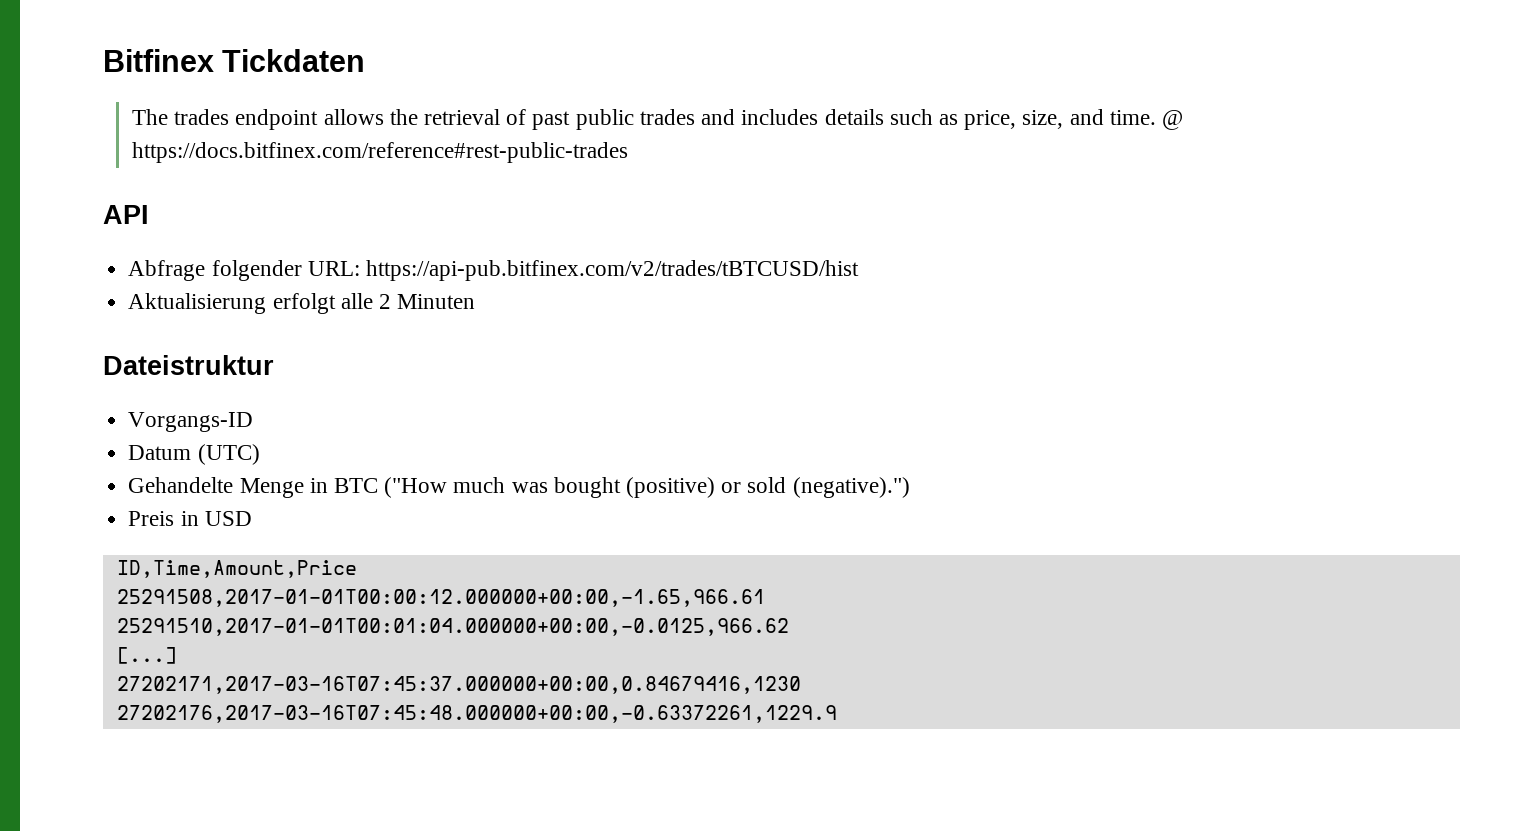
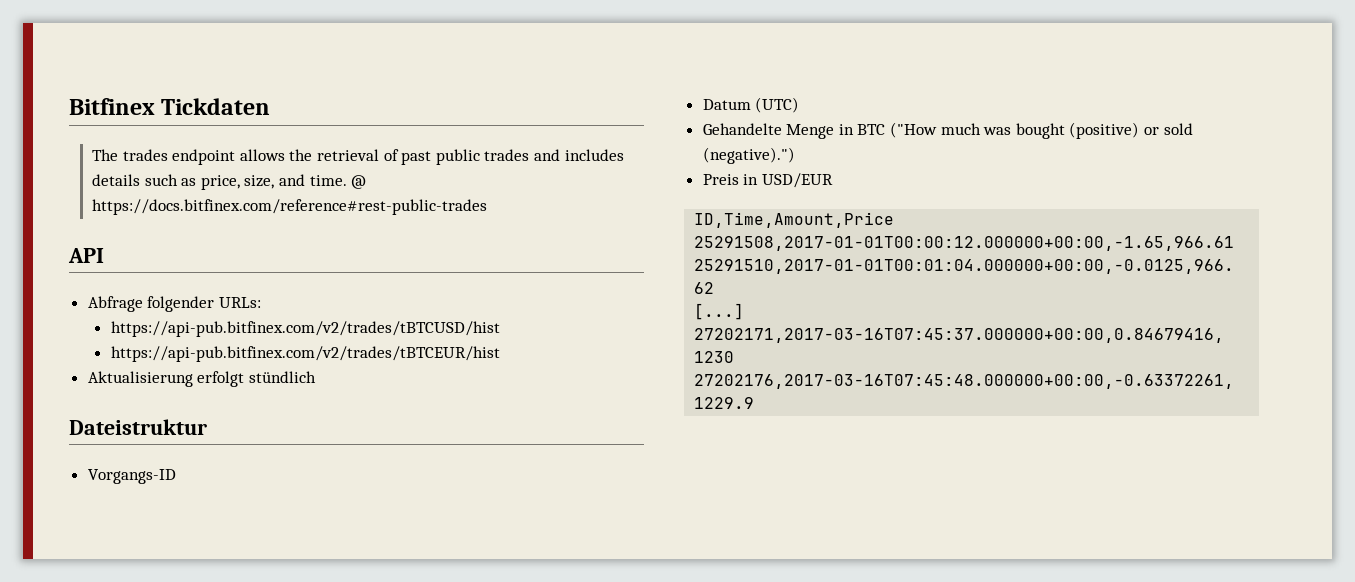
[307,261,360,276] URL: -> [218,297,261,308] URLs: //
(859, 270) none -> [110,346,500,362] // https://api-pub.bitfinex.com/v2/trades/tBTCEUR/hist
[340,293,476,309] alle 2 Minuten -> [248,371,316,383] stündlich
[204,511,252,526] USD -> [761,173,833,188] USD/EUR

